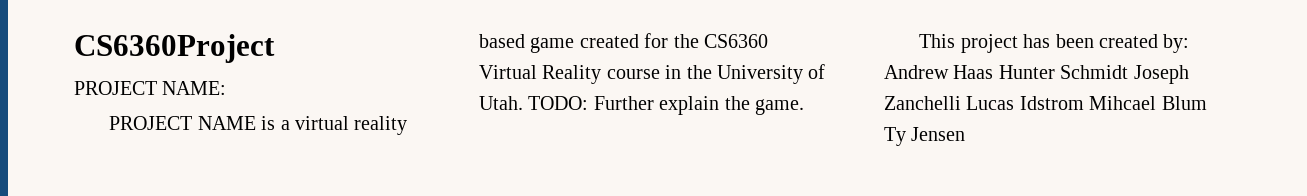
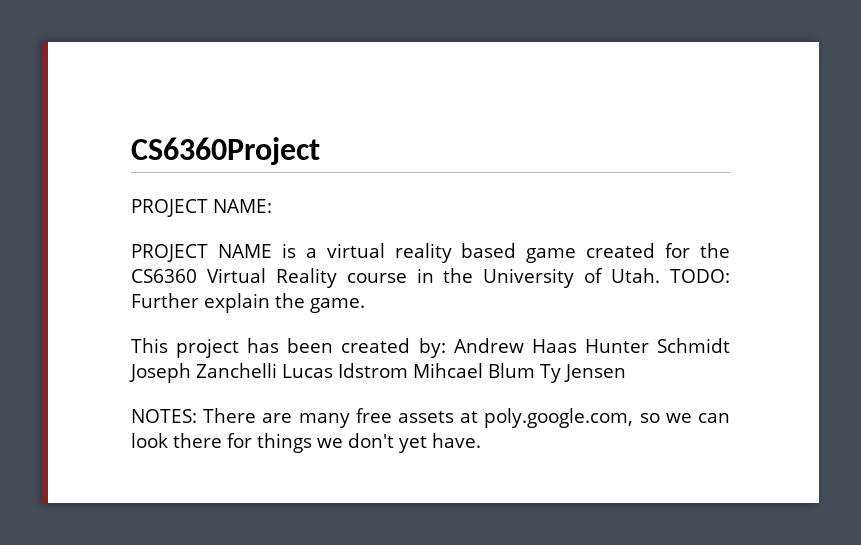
(966, 134) none -> [131,408,731,428] [131,433,481,453] // NOTES: There are many free assets at poly.google.com, so we can look there for things we don't yet have.

